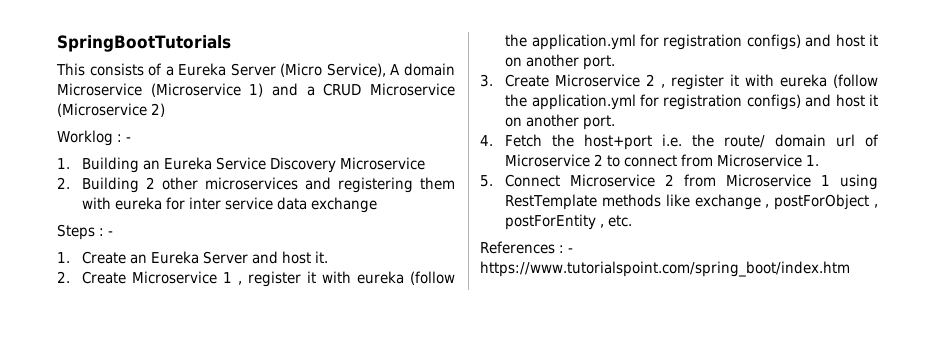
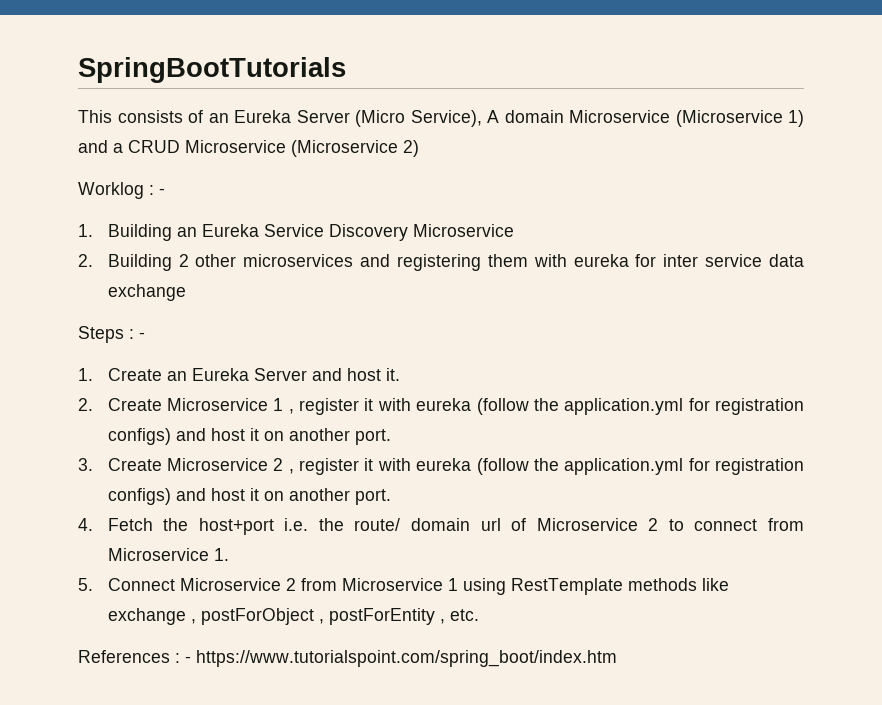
[165,66,174,76] a -> [208,113,229,123] an

